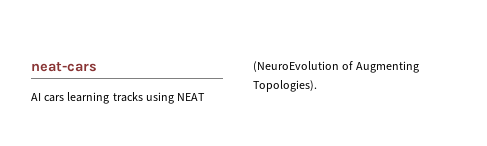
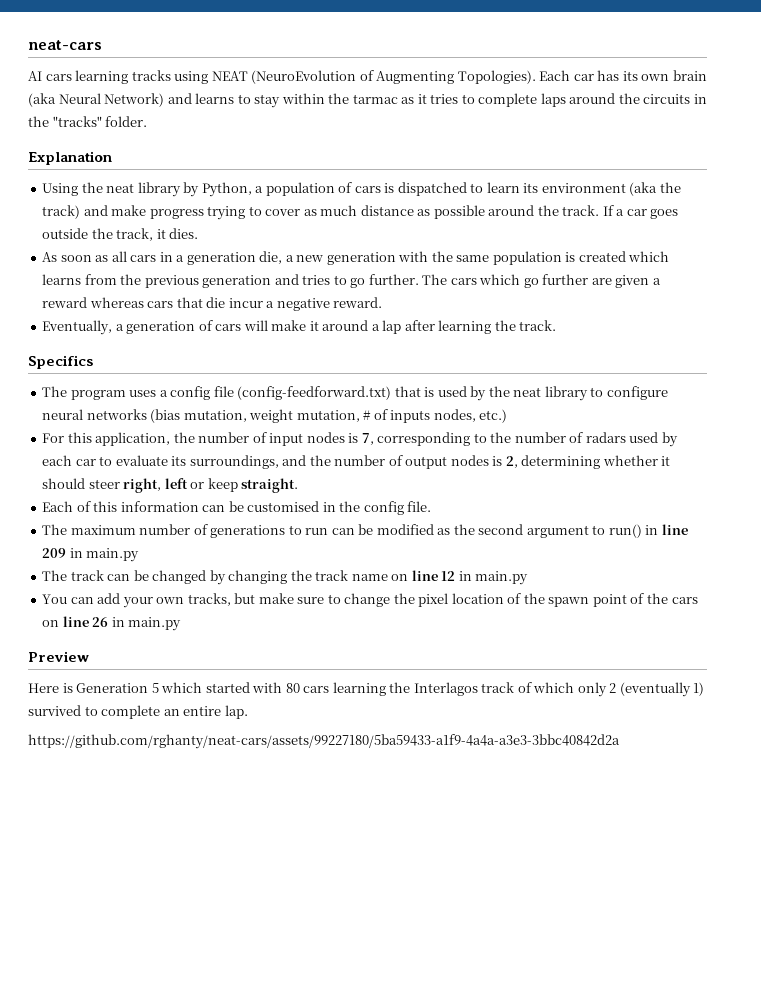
(317, 86) none -> [539,70,707,81] [28,93,707,108] [28,116,148,127] [28,151,112,165] [42,182,681,197] [42,205,679,220] [42,228,199,241] [42,251,670,265] [42,274,661,288] [42,297,383,311] [42,320,557,335] [28,355,93,369] [42,386,668,401] [42,409,508,423] [42,432,678,447] [42,455,671,469] [42,478,299,493] [42,501,432,515] [42,524,688,538] [42,548,140,562] [42,570,529,585] [42,593,698,608] [42,616,182,631] [28,651,89,662] [28,682,705,697] [28,705,248,719] [28,734,620,749] Each car has its own brain (aka Neural Network) and learns to stay within the tarmac as it tries to complete laps around the circuits in the "tracks" folder. // Explanation // Using the neat library by Python, a population of cars is dispatched to learn its environment (aka the track) and make progress trying to cover as much distance as possible around the track. If a car goes outside the track, it dies. // As soon as all cars in a generation die, a new generation with the same population is created which learns from the previous generation and tries to go further. The cars which go further are given a reward whereas cars that die incur a negative reward. // Eventually, a generation of cars will make it around a lap after learning the track. // Specifics // The program uses a config file (config-feedforward.txt) that is used by the neat library to configure neural networks (bias mutation, weight mutation, # of inputs nodes, etc.) // For this application, the number of input nodes is 7, corresponding to the number of radars used by each car to evaluate its surroundings, and the number of output nodes is 2, determining whether it should steer right, left or keep straight. // Each of this information can be customised in the config file. // The maximum number of generations to run can be modified as the second argument to run() in line 209 in main.py // The track can be changed by changing the track name on line 12 in main.py // You can add your own tracks, but make sure to change the pixel location of the spawn point of the cars on line 26 in main.py // Preview // Here is Generation 5 which started with 80 cars learning the Interlagos track of which only 2 (eventually 1) survived to complete an entire lap. // https://github.com/rghanty/neat-cars/assets/99227180/5ba59433-a1f9-4a4a-a3e3-3bbc40842d2a

